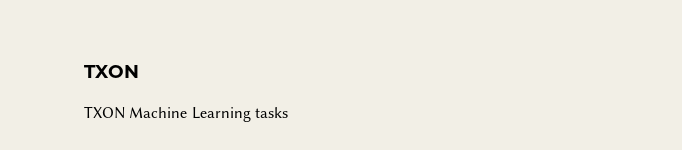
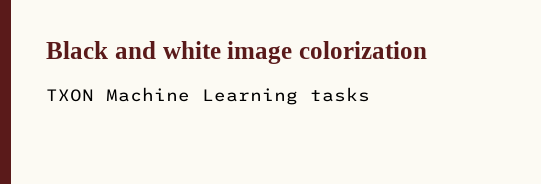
[84,65,139,78] TXON -> [46,41,427,64] Black and white image colorization

